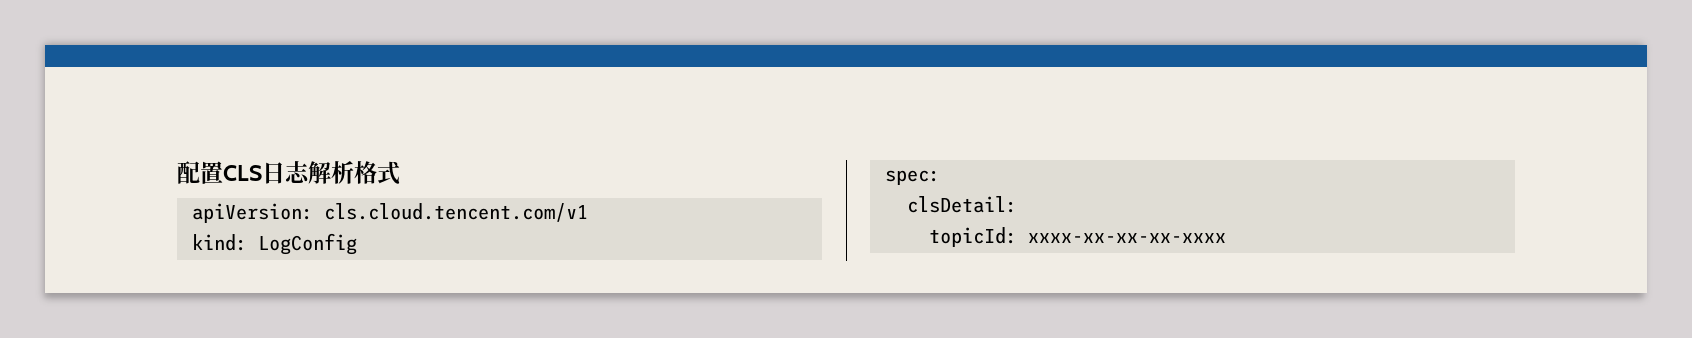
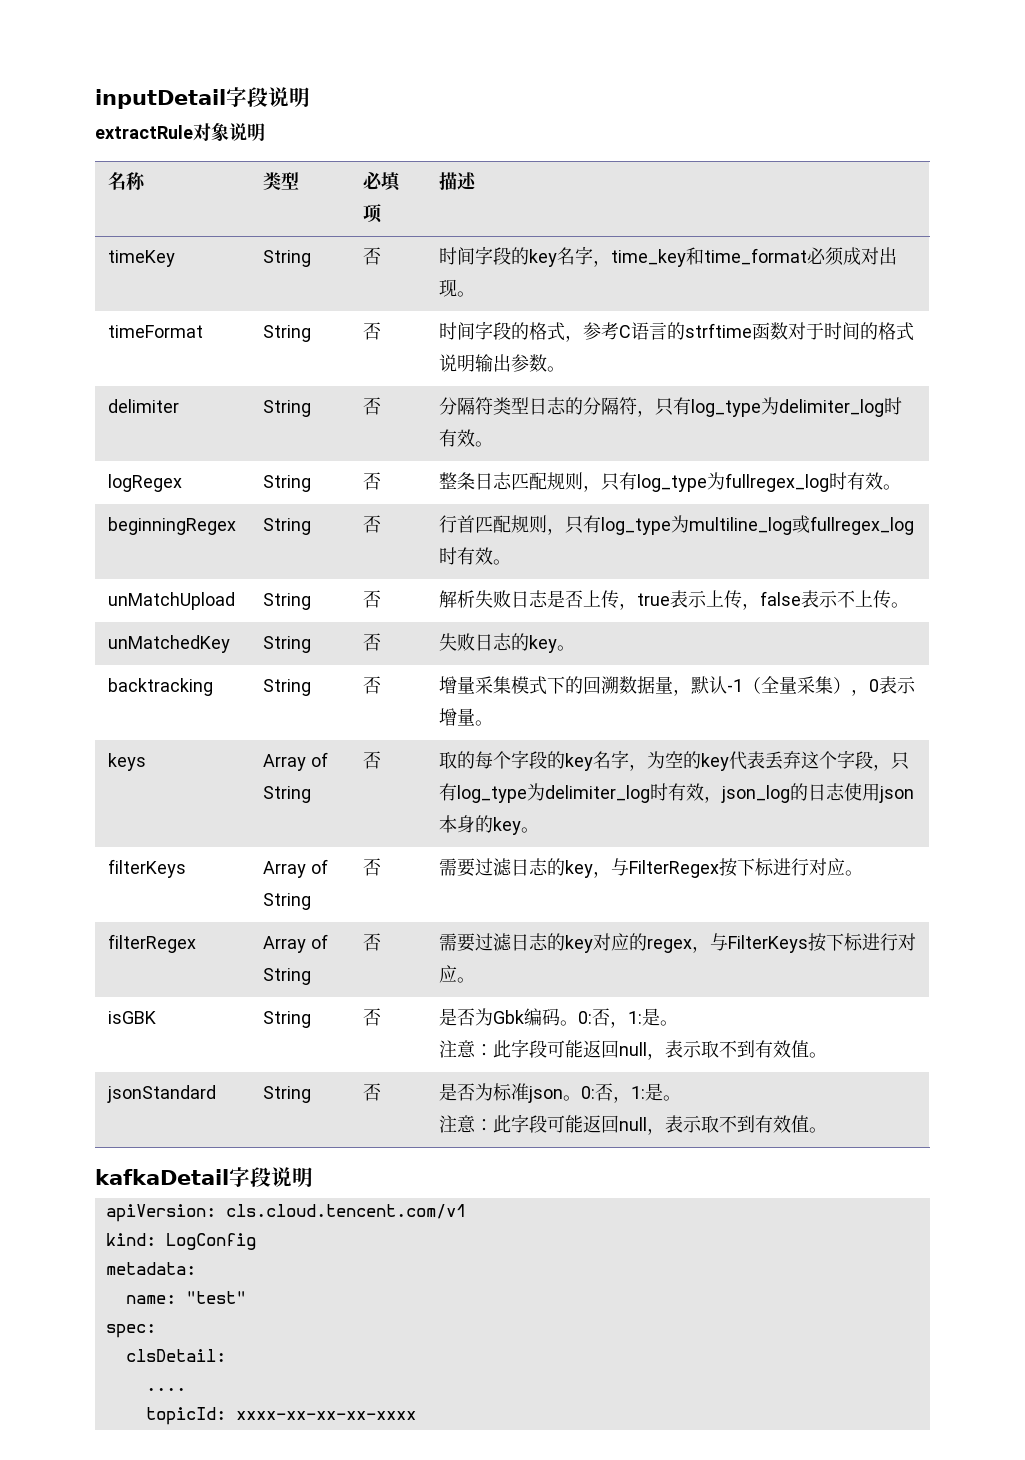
[177,161,400,185] 配置CLS日志解析格式 -> [95,87,310,109] [95,123,265,141] [108,172,147,190] [263,172,300,190] [363,172,403,192] [363,204,383,223] [439,172,478,190] [108,250,176,267] [263,250,312,267] [363,247,382,265] [439,246,898,267] [439,279,476,297] [108,325,204,338] [263,325,312,342] [363,322,382,340] [439,321,915,342] [439,354,566,372] [108,399,180,413] [263,400,312,417] [363,397,382,415] [439,397,903,417] [439,429,494,447] [108,474,183,492] [263,475,312,492] [363,472,382,490] [439,472,902,492] [108,517,237,535] [263,518,312,535] [363,515,382,533] [439,515,915,535] [439,547,512,565] [108,592,236,610] [263,593,312,610] [363,590,382,608] [439,590,910,610] [108,635,231,653] [263,636,312,653] [363,633,382,651] [439,633,576,653] [108,678,214,696] [263,679,312,696] [363,676,382,694] [439,676,917,696] [439,708,494,726] [108,753,147,771] [263,752,328,771] [263,786,312,803] [363,751,382,769] [439,750,910,771] [439,783,915,803] [439,815,540,835] [108,859,187,878] [263,859,328,878] [263,893,312,910] [363,858,382,876] [439,858,864,878] [108,934,197,953] [263,934,328,953] [263,968,312,985] [363,933,382,951] [439,933,917,953] [439,965,476,983] [108,1011,157,1024] [263,1011,312,1028] [363,1008,382,1026] [439,1008,679,1028] [439,1039,828,1060] [107,1085,217,1103] [263,1086,312,1103] [363,1083,382,1101] [439,1083,682,1103] [439,1114,828,1135] [95,1167,313,1187] inputDetail字段说明 // extractRule对象说明 // 名称 | 类型 | 必填项 | 描述 // timeKey | String | 否 | 时间字段的key名字，time_key和time_format必须成对出现。 // timeFormat | String | 否 | 时间字段的格式，参考C语言的strftime函数对于时间的格式说明输出参数。 // delimiter | String | 否 | 分隔符类型日志的分隔符，只有log_type为delimiter_log时有效。 // logRegex | String | 否 | 整条日志匹配规则，只有log_type为fullregex_log时有效。 // beginningRegex | String | 否 | 行首匹配规则，只有log_type为multiline_log或fullregex_log时有效。 // unMatchUpload | String | 否 | 解析失败日志是否上传，true表示上传，false表示不上传。 // unMatchedKey | String | 否 | 失败日志的key。 // backtracking | String | 否 | 增量采集模式下的回溯数据量，默认-1（全量采集），0表示增量。 // keys | Array of String | 否 | 取的每个字段的key名字，为空的key代表丢弃这个字段，只有log_type为delimiter_log时有效，json_log的日志使用json本身的key。 // filterKeys | Array of String | 否 | 需要过滤日志的key，与FilterRegex按下标进行对应。 // filterRegex | Array of String | 否 | 需要过滤日志的key对应的regex，与FilterKeys按下标进行对应。 // isGBK | String | 否 | 是否为Gbk编码。0:否，1:是。 // 注意：此字段可能返回null，表示取不到有效值。 // jsonStandard | String | 否 | 是否为标准json。0:否，1:是。 // 注意：此字段可能返回null，表示取不到有效值。 // kafkaDetail字段说明
(357, 244) none -> [105,1262,196,1275] [125,1291,246,1304] // metadata: // name: "test"
(1017, 204) none -> [145,1387,186,1391] // ....

